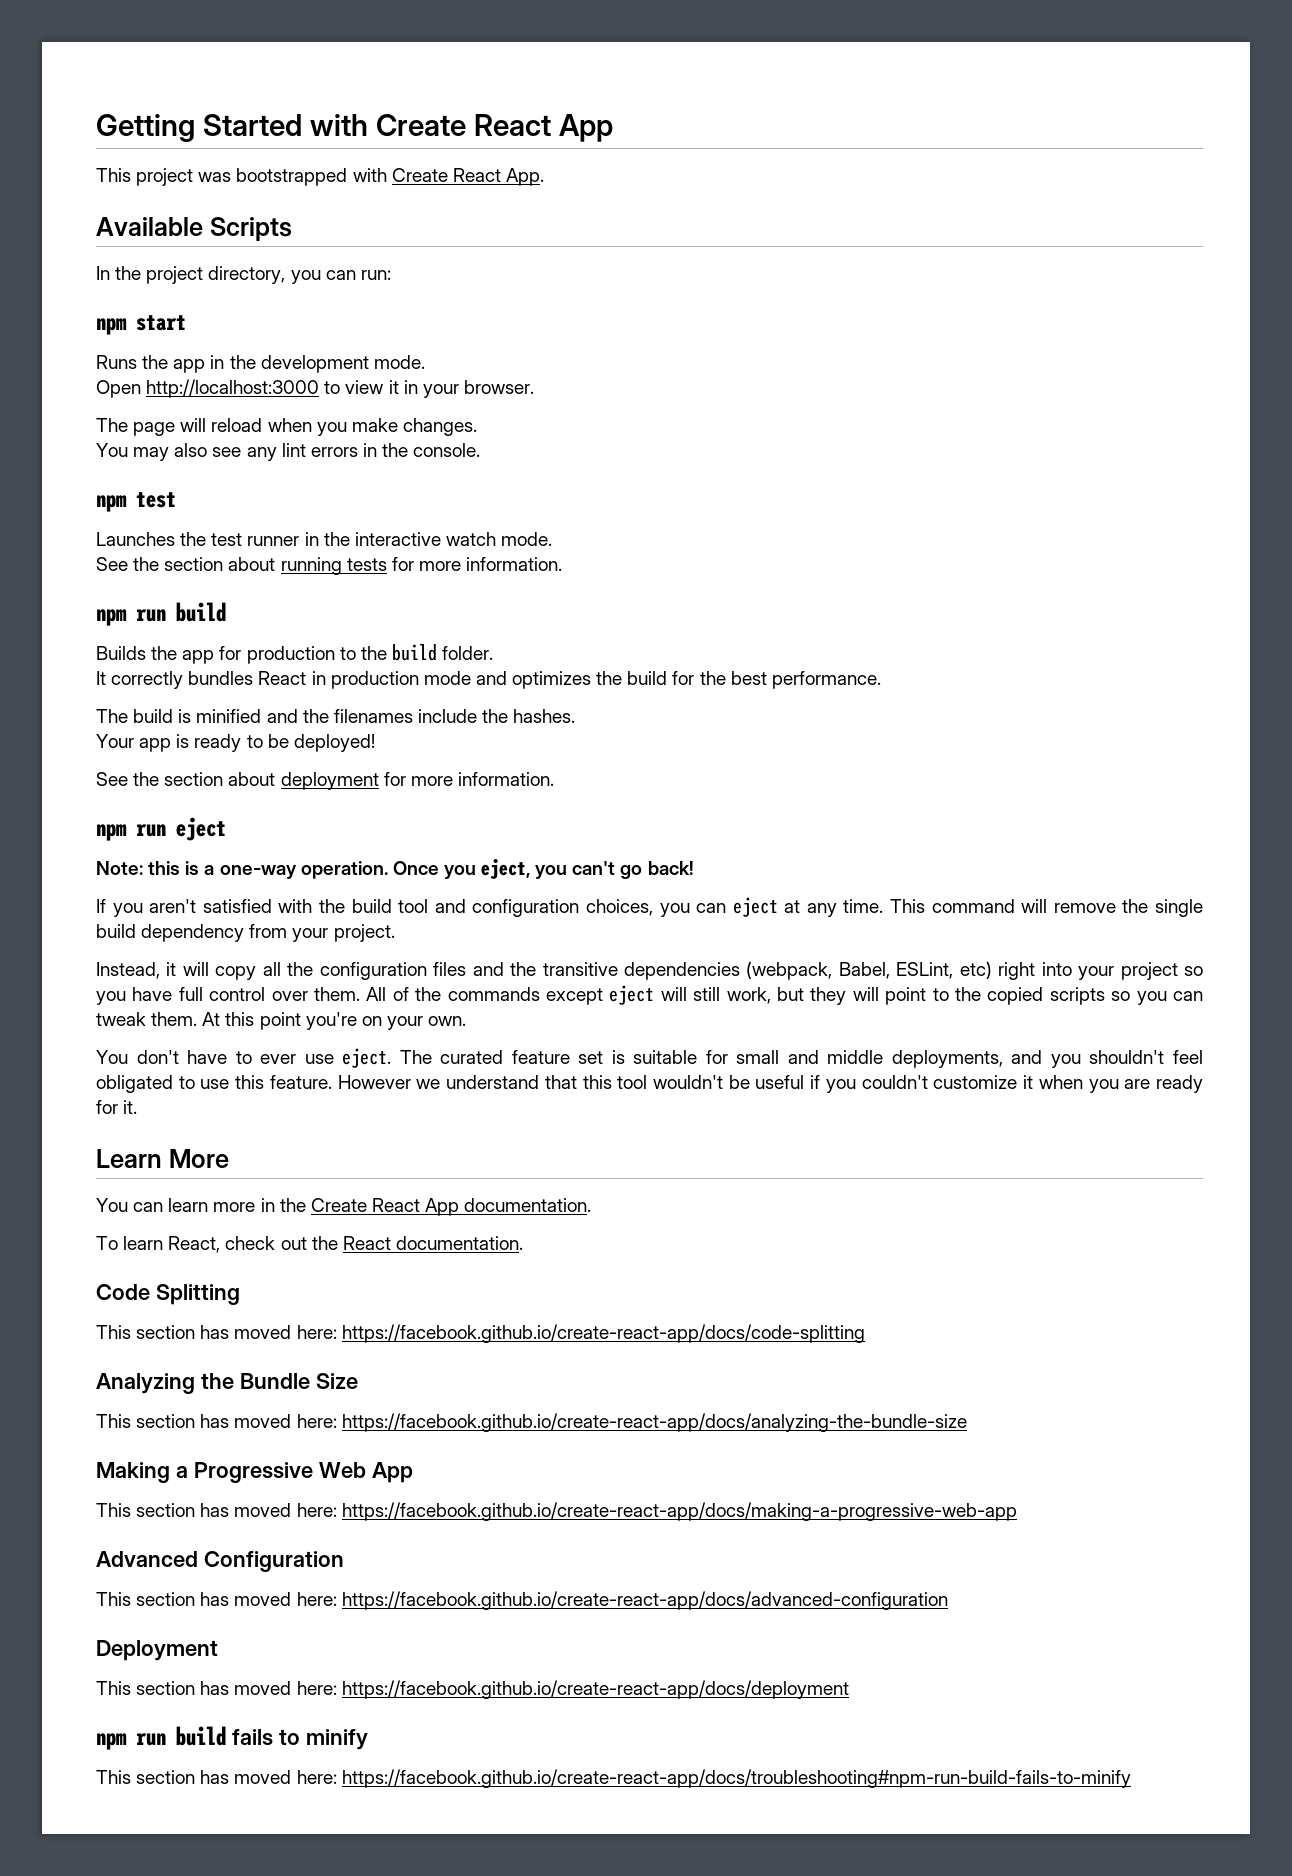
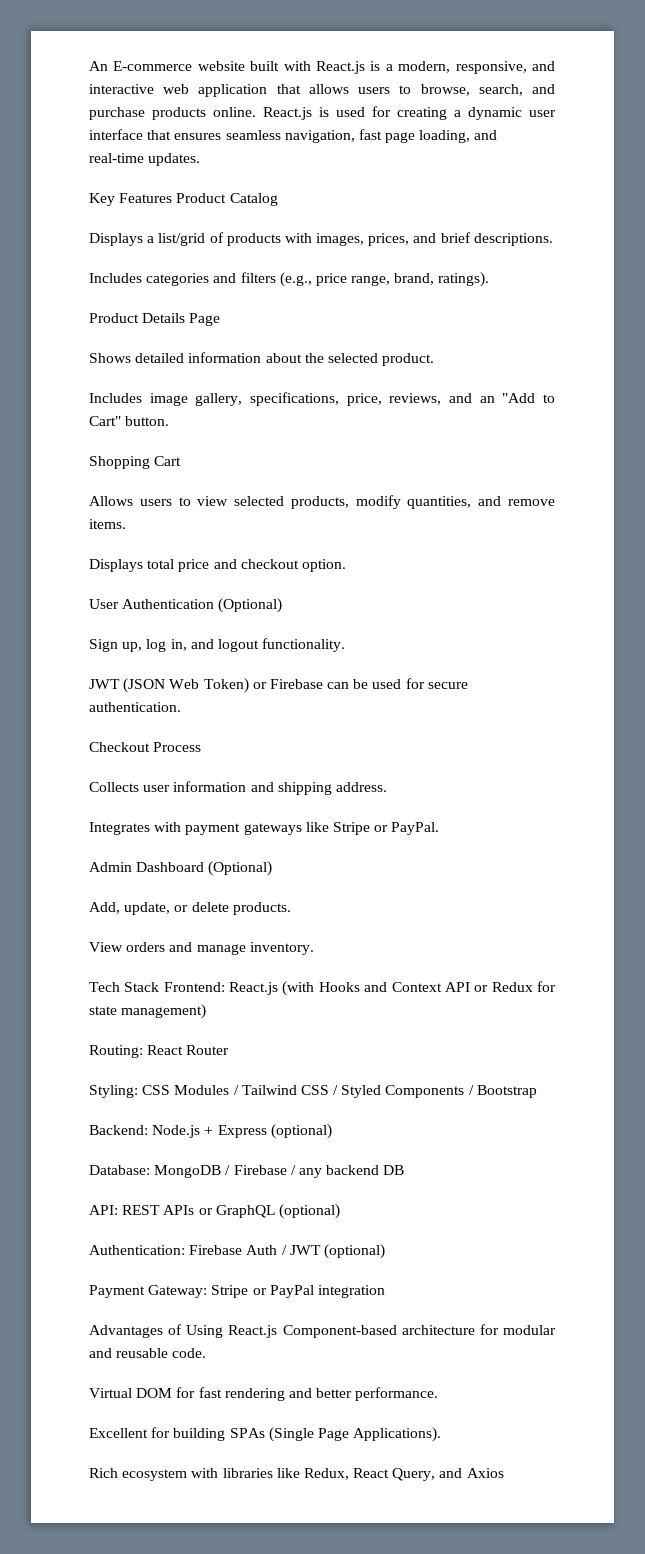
[96,114,613,142] [96,168,544,186] [96,217,292,241] [96,266,391,284] [96,315,186,335] [96,355,425,373] [96,379,534,398] [96,418,477,436] [96,443,481,461] [96,492,176,512] [96,532,553,546] [96,557,563,575] [96,602,226,626] [96,644,494,664] [96,671,881,689] [96,709,576,723] [96,734,375,752] [96,772,554,790] [96,817,226,841] [96,859,694,879] [96,897,1203,917] [96,924,395,942] [96,961,1204,980] [96,985,1203,1005] [96,1012,467,1030] [96,1048,1203,1068] [96,1075,1204,1093] [96,1100,138,1114] [96,1149,229,1168] [96,1198,592,1216] [96,1236,523,1253] [96,1284,240,1305] [96,1324,865,1343] [96,1373,358,1394] [96,1413,967,1432] [96,1462,413,1483] [96,1502,1017,1521] [96,1551,344,1572] [96,1591,948,1610] [96,1640,218,1661] [96,1680,849,1699] [96,1726,368,1750] [96,1769,1131,1788] Getting Started with Create React App // This project was bootstrapped with Create React App. // Available Scripts // In the project directory, you can run: // npm start // Runs the app in the development mode. // Open http://localhost:3000 to view it in your browser. // The page will reload when you make changes. // You may also see any lint errors in the console. // npm test // Launches the test runner in the interactive watch mode. // See the section about running tests for more information. // npm run build // Builds the app for production to the build folder. // It correctly bundles React in production mode and optimizes the build for the best performance. // The build is minified and the filenames include the hashes. // Your app is ready to be deployed! // See the section about deployment for more information. // npm run eject // Note: this is a one-way operation. Once you eject, you can't go back! // If you aren't satisfied with the build tool and configuration choices, you can eject at any time. This command will remove the single build dependency from your project. // Instead, it will copy all the configuration files and the transitive dependencies (webpack, Babel, ESLint, etc) right into your project so you have full control over them. All of the commands except eject will still work, but they will point to the copied scripts so you can tweak them. At this point you're on your own. // You don't have to ever use eject. The curated feature set is suitable for small and middle deployments, and you shouldn't feel obligated to use this feature. However we understand that this tool wouldn't be useful if you couldn't customize it when you are ready for it. // Learn More // You can learn more in the Create React App documentation. // To learn React, check out the React documentation. // Code Splitting // This section has moved here: https://facebook.github.io/create-react-app/docs/code-splitting // Analyzing the Bundle Size // This section has moved here: https://facebook.github.io/create-react-app/docs/analyzing-the-bundle-size // Making a Progressive Web App // This section has moved here: https://facebook.github.io/create-react-app/docs/making-a-progressive-web-app // Advanced Configuration // This section has moved here: https://facebook.github.io/create-react-app/docs/advanced-configuration // Deployment // This section has moved here: https://facebook.github.io/create-react-app/docs/deployment // npm run build fails to minify // This section has moved here: https://facebook.github.io/create-react-app/docs/troubleshooting#npm-run-build-fails-to-minify -> [89,61,555,74] [89,84,555,97] [89,106,556,120] [89,129,498,143] [89,153,201,166] [89,193,278,206] [89,232,553,246] [89,272,490,287] [89,313,221,326] [89,352,435,366] [89,392,555,406] [89,416,170,426] [89,456,182,469] [89,495,555,509] [89,519,126,529] [89,559,346,572] [89,598,283,613] [89,638,346,652] [89,678,468,693] [89,702,181,712] [89,742,202,752] [89,781,387,795] [89,822,440,835] [89,861,273,876] [89,902,291,915] [89,942,314,955] [89,981,557,996] [89,1004,207,1019] [89,1045,230,1058] [89,1085,537,1098] [89,1124,332,1139] [89,1165,405,1178] [89,1204,340,1219] [89,1244,385,1259] [89,1285,385,1298] [89,1324,556,1338] [89,1348,207,1358] [89,1387,439,1401] [89,1427,442,1442] [89,1468,504,1481] An E-commerce website built with React.js is a modern, responsive, and interactive web application that allows users to browse, search, and purchase products online. React.js is used for creating a dynamic user interface that ensures seamless navigation, fast page loading, and real-time updates. // Key Features Product Catalog // Displays a list/grid of products with images, prices, and brief descriptions. // Includes categories and filters (e.g., price range, brand, ratings). // Product Details Page // Shows detailed information about the selected product. // Includes image gallery, specifications, price, reviews, and an "Add to Cart" button. // Shopping Cart // Allows users to view selected products, modify quantities, and remove items. // Displays total price and checkout option. // User Authentication (Optional) // Sign up, log in, and logout functionality. // JWT (JSON Web Token) or Firebase can be used for secure authentication. // Checkout Process // Collects user information and shipping address. // Integrates with payment gateways like Stripe or PayPal. // Admin Dashboard (Optional) // Add, update, or delete products. // View orders and manage inventory. // Tech Stack Frontend: React.js (with Hooks and Context API or Redux for state management) // Routing: React Router // Styling: CSS Modules / Tailwind CSS / Styled Components / Bootstrap // Backend: Node.js + Express (optional) // Database: MongoDB / Firebase / any backend DB // API: REST APIs or GraphQL (optional) // Authentication: Firebase Auth / JWT (optional) // Payment Gateway: Stripe or PayPal integration // Advantages of Using React.js Component-based architecture for modular and reusable code. // Virtual DOM for fast rendering and better performance. // Excellent for building SPAs (Single Page Applications). // Rich ecosystem with libraries like Redux, React Query, and Axios

